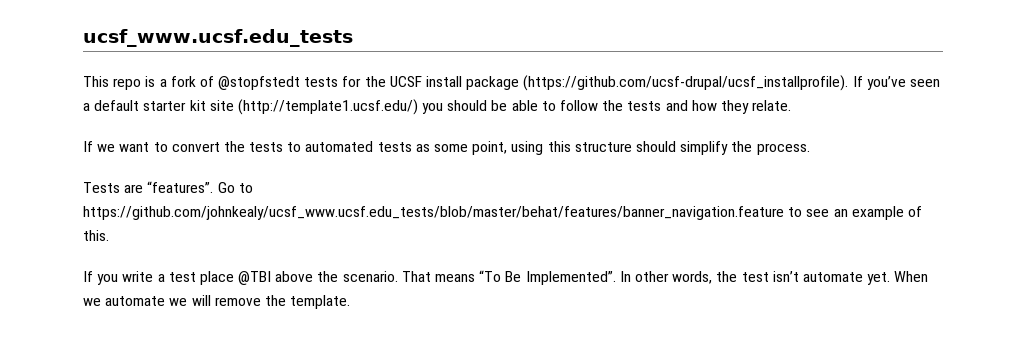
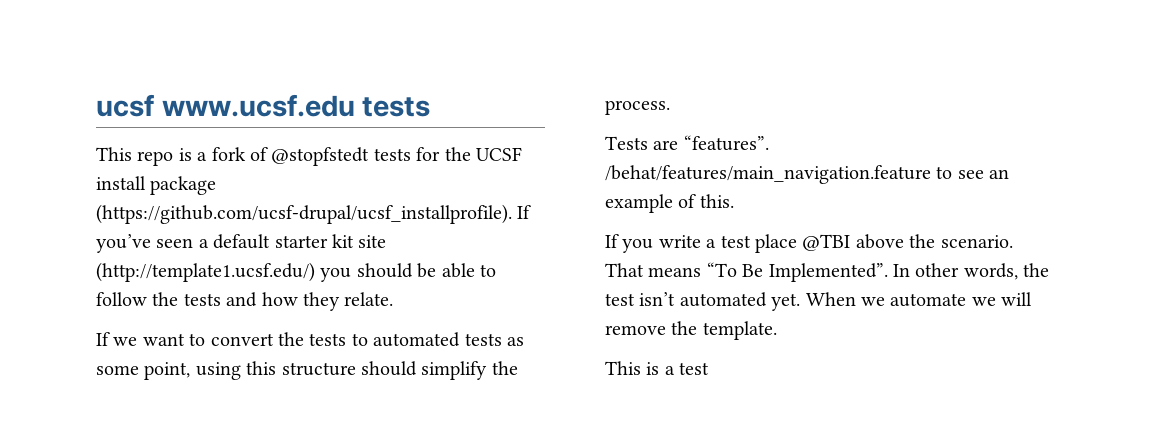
[83,29,353,47] ucsf_www.ucsf.edu_tests -> [96,94,431,117] ucsf www.ucsf.edu tests
[217,182,253,193] [83,206,784,220] Go to https://github.com/johnkealy/ucsf_www.ucsf.edu_tests/blob/master/behat/features/banner_navigation.feature -> [605,165,931,184] /behat/features/main_navigation.feature
[802,272,863,282] automate -> [679,292,767,307] automated
(351, 302) none -> [605,361,710,375] // This is a test

